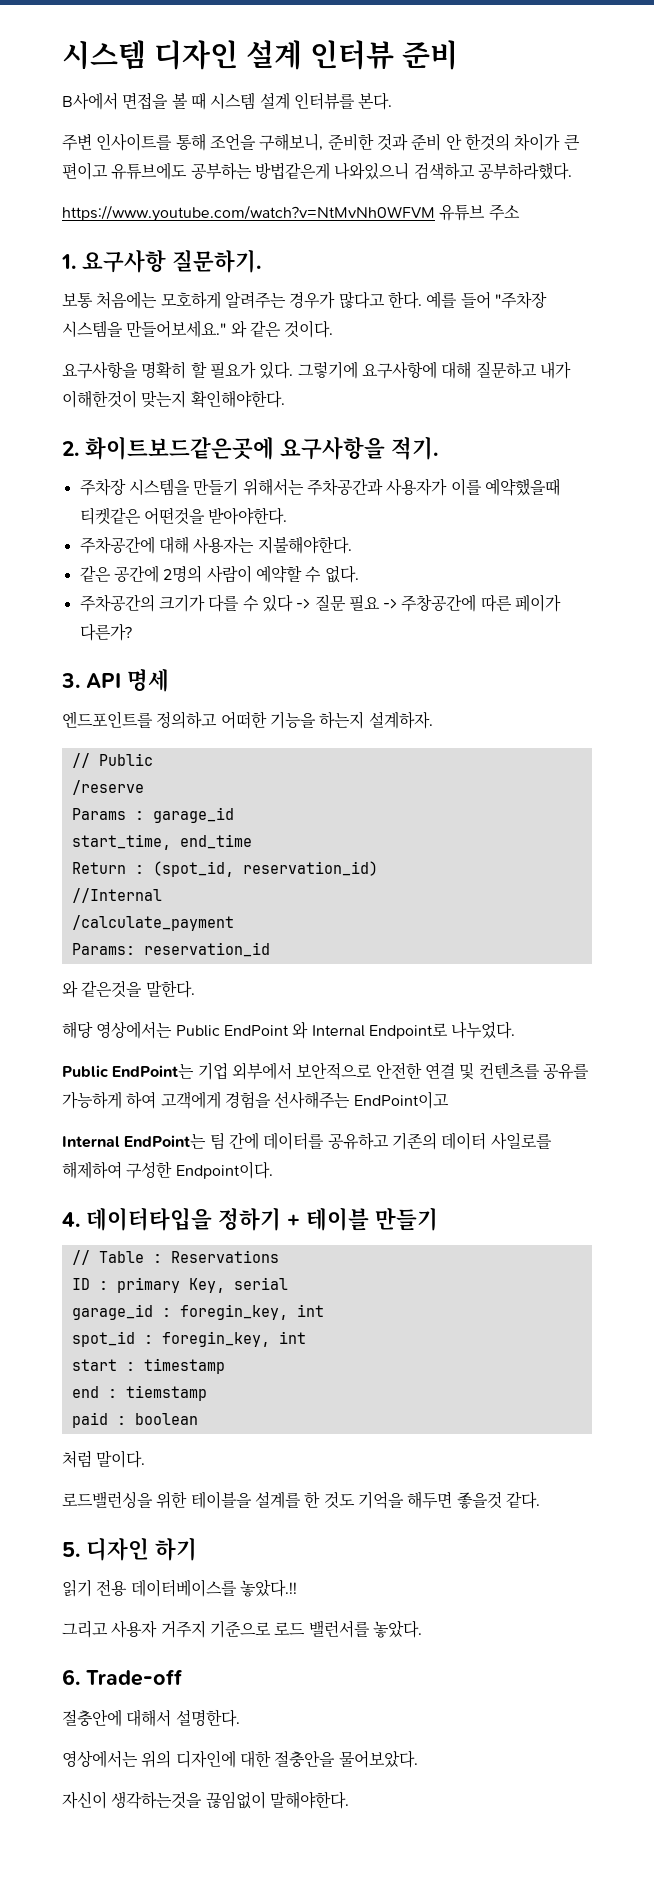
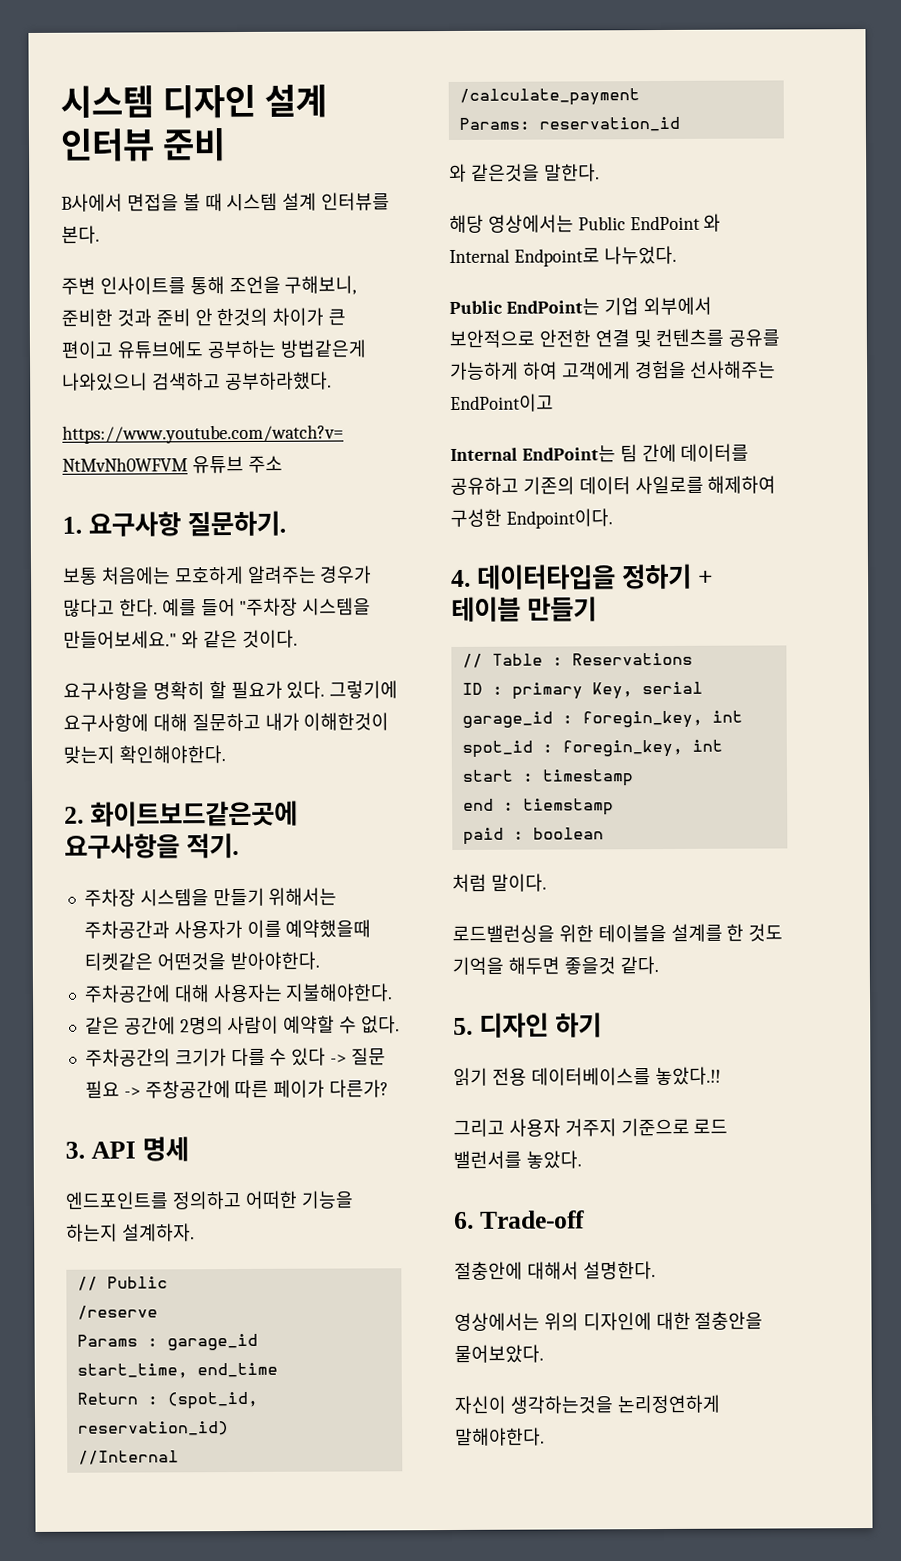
[205,1791,266,1809] 끊임없이 -> [616,1394,720,1414] 논리정연하게

